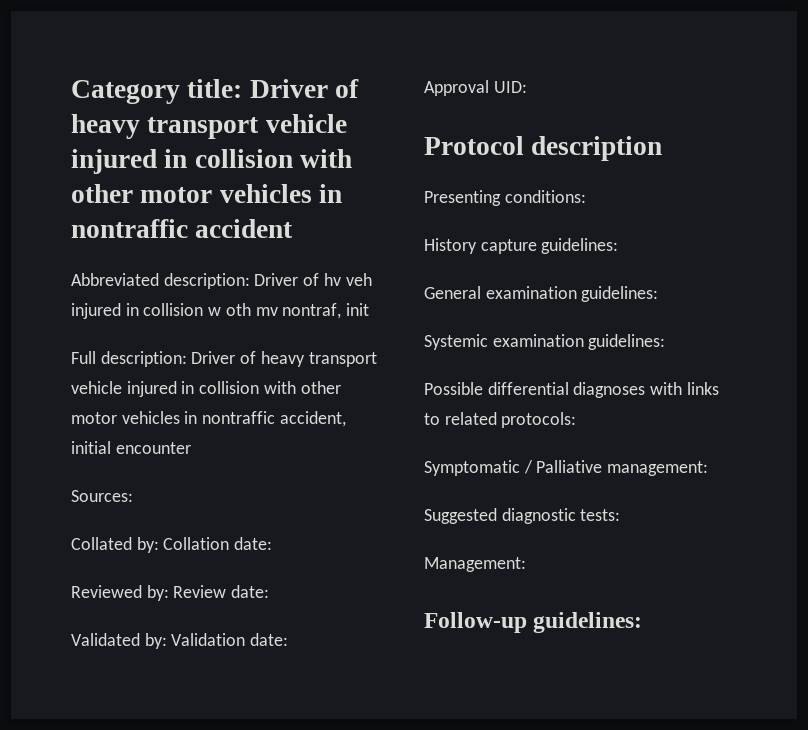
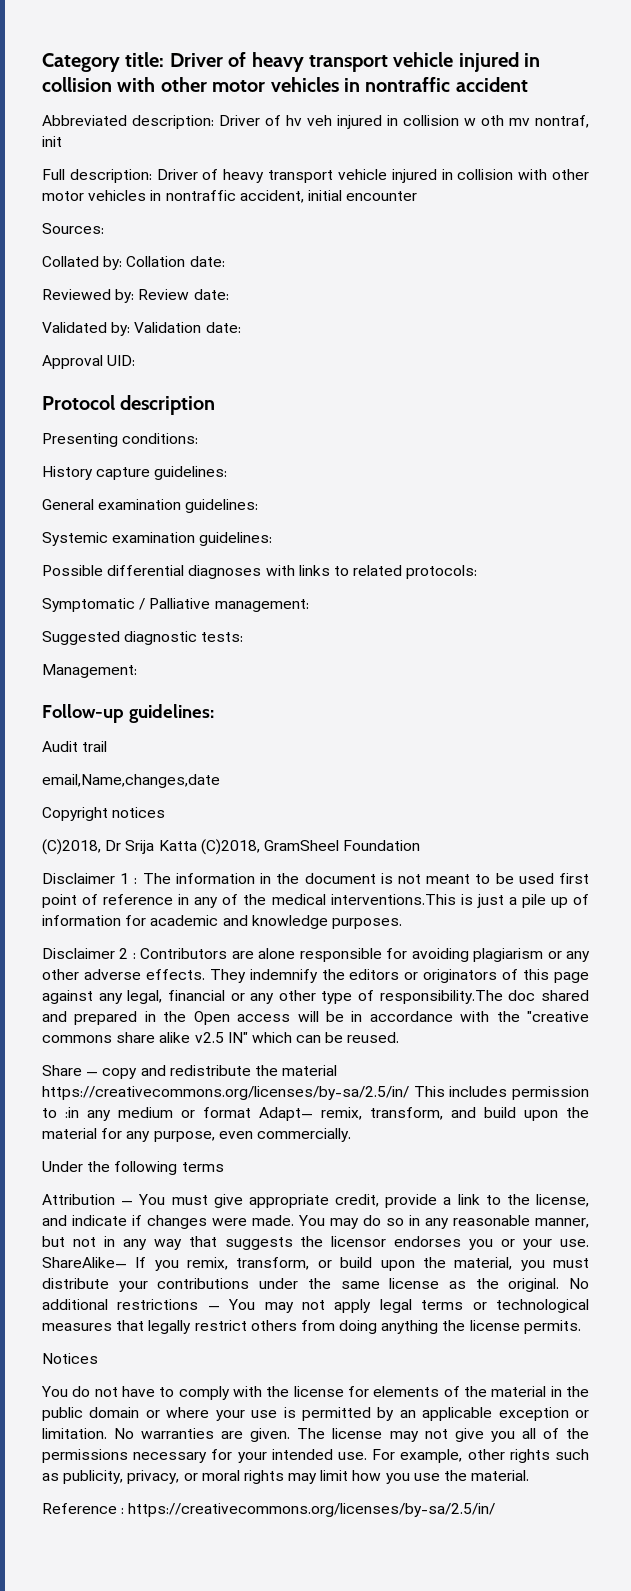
(643, 622) none -> [42,741,108,752] [42,774,220,788] [42,807,166,821] [42,839,421,855] [42,873,589,884] [42,894,589,908] [42,915,402,929] [42,948,590,962] [42,969,589,983] [42,990,589,1004] [42,1011,589,1025] [42,1032,400,1043] [42,1065,338,1079] [42,1086,589,1100] [42,1107,589,1121] [42,1128,351,1142] [42,1161,224,1175] [42,1194,590,1208] [42,1215,589,1229] [42,1236,589,1250] [42,1257,590,1271] [42,1278,589,1292] [42,1299,589,1313] [42,1320,581,1334] [42,1353,98,1364] [41,1386,589,1400] [42,1407,589,1421] [42,1428,590,1442] [42,1449,589,1463] [42,1470,530,1484] [42,1503,496,1517] // Audit trail // email,Name,changes,date // Copyright notices // (C)2018, Dr Srija Katta (C)2018, GramSheel Foundation // Disclaimer 1 : The information in the document is not meant to be used first point of reference in any of the medical interventions.This is just a pile up of information for academic and knowledge purposes. // Disclaimer 2 : Contributors are alone responsible for avoiding plagiarism or any other adverse effects. They indemnify the editors or originators of this page against any legal, financial or any other type of responsibility.The doc shared and prepared in the Open access will be in accordance with the "creative commons share alike v2.5 IN" which can be reused. // Share — copy and redistribute the material https://creativecommons.org/licenses/by-sa/2.5/in/ This includes permission to :in any medium or format Adapt— remix, transform, and build upon the material for any purpose, even commercially. // Under the following terms // Attribution — You must give appropriate credit, provide a link to the license, and indicate if changes were made. You may do so in any reasonable manner, but not in any way that suggests the licensor endorses you or your use. ShareAlike— If you remix, transform, or build upon the material, you must distribute your contributions under the same license as the original. No additional restrictions — You may not apply legal terms or technological measures that legally restrict others from doing anything the license permits. // Notices // You do not have to comply with the license for elements of the material in the public domain or where your use is permitted by an applicable exception or limitation. No warranties are given. The license may not give you all of the permissions necessary for your intended use. For example, other rights such as publicity, privacy, or moral rights may limit how you use the material. // Reference : https://creativecommons.org/licenses/by-sa/2.5/in/

